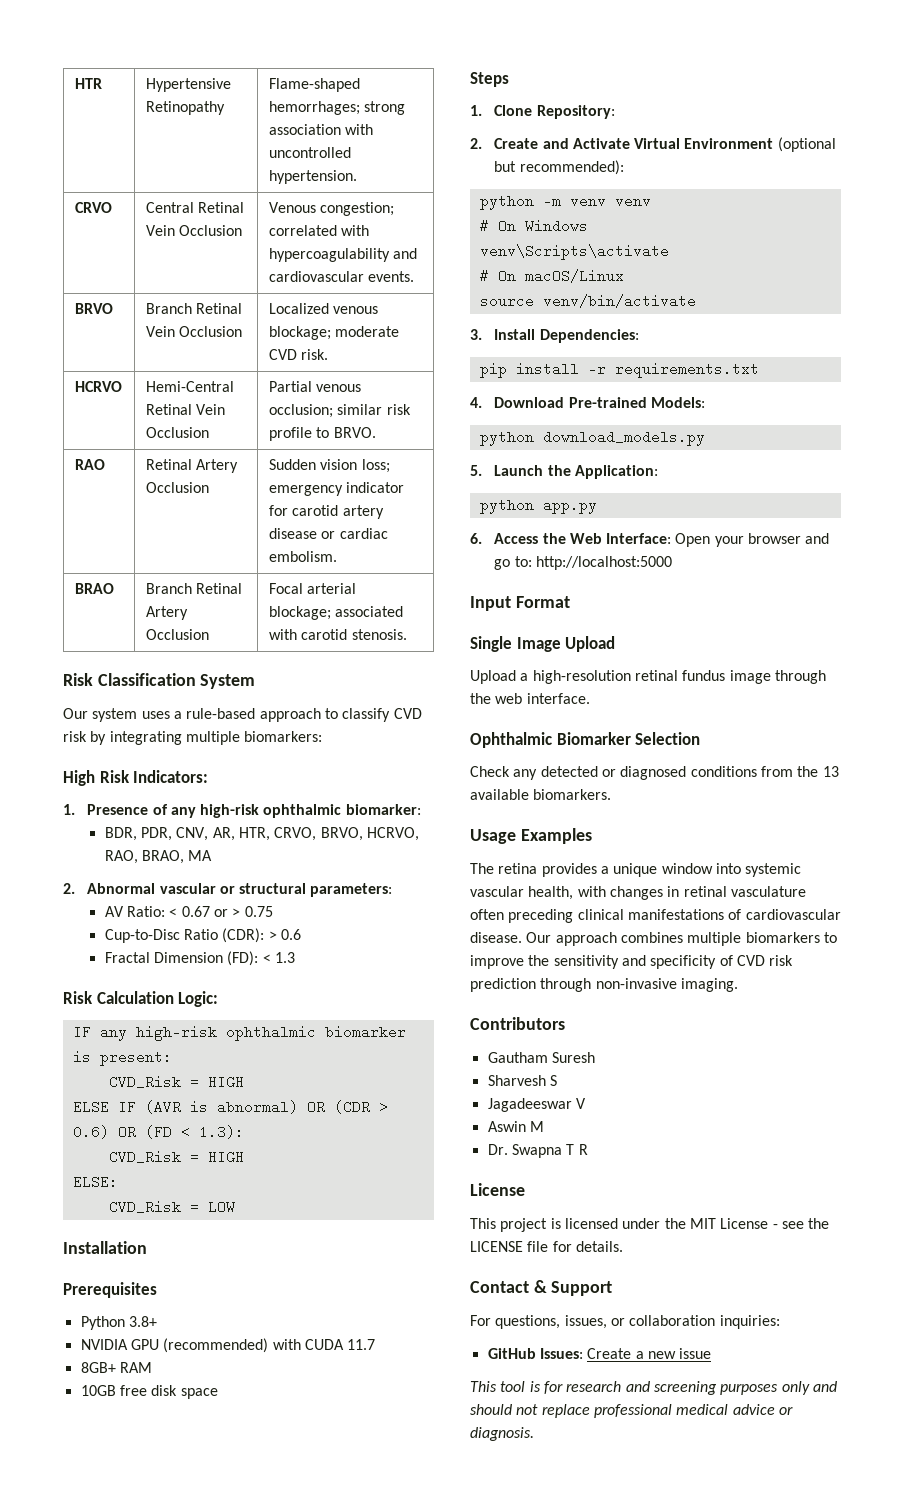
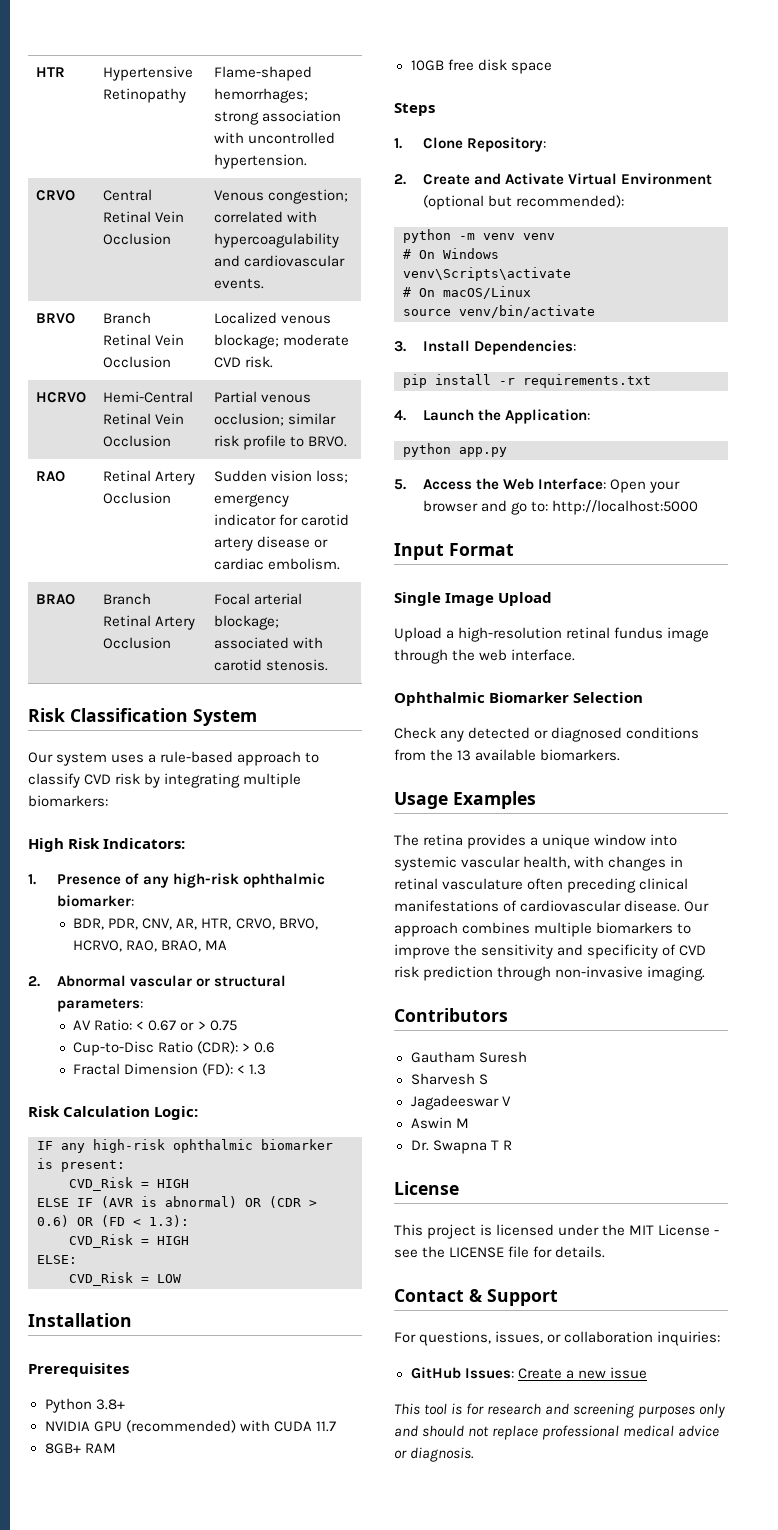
[494,397,705,408] [479,430,705,446] [470,465,482,476] Download Pre-trained Models: // python download_models.py // 5. -> (406, 415) none
[470,533,482,544] 6. -> [394,479,406,490] 5.

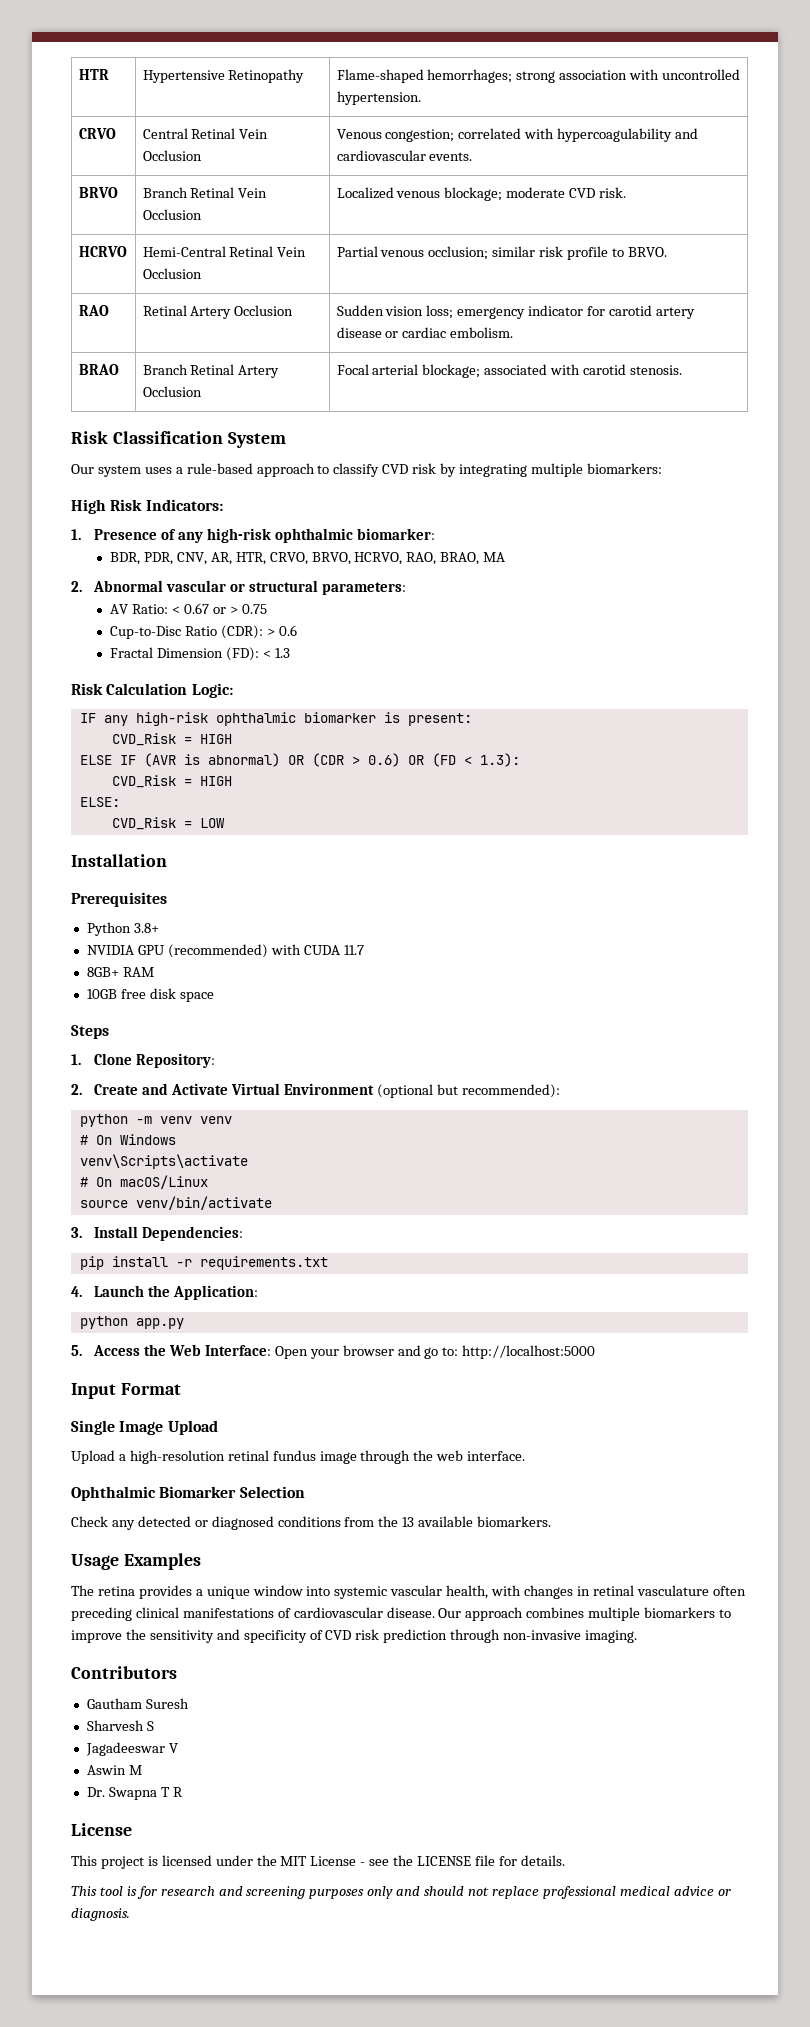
[394,1289,558,1306] [394,1331,721,1346] [410,1367,647,1379] // Contact & Support // For questions, issues, or collaboration inquiries: // GitHub Issues: Create a new issue -> (565, 1860) none

